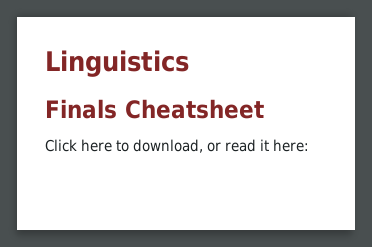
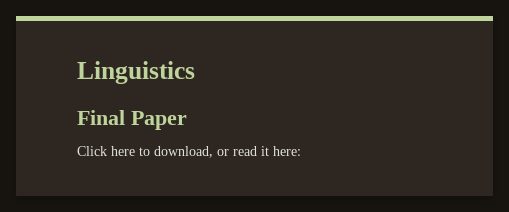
[45,99,264,119] Finals Cheatsheet -> [77,110,187,130] Final Paper

